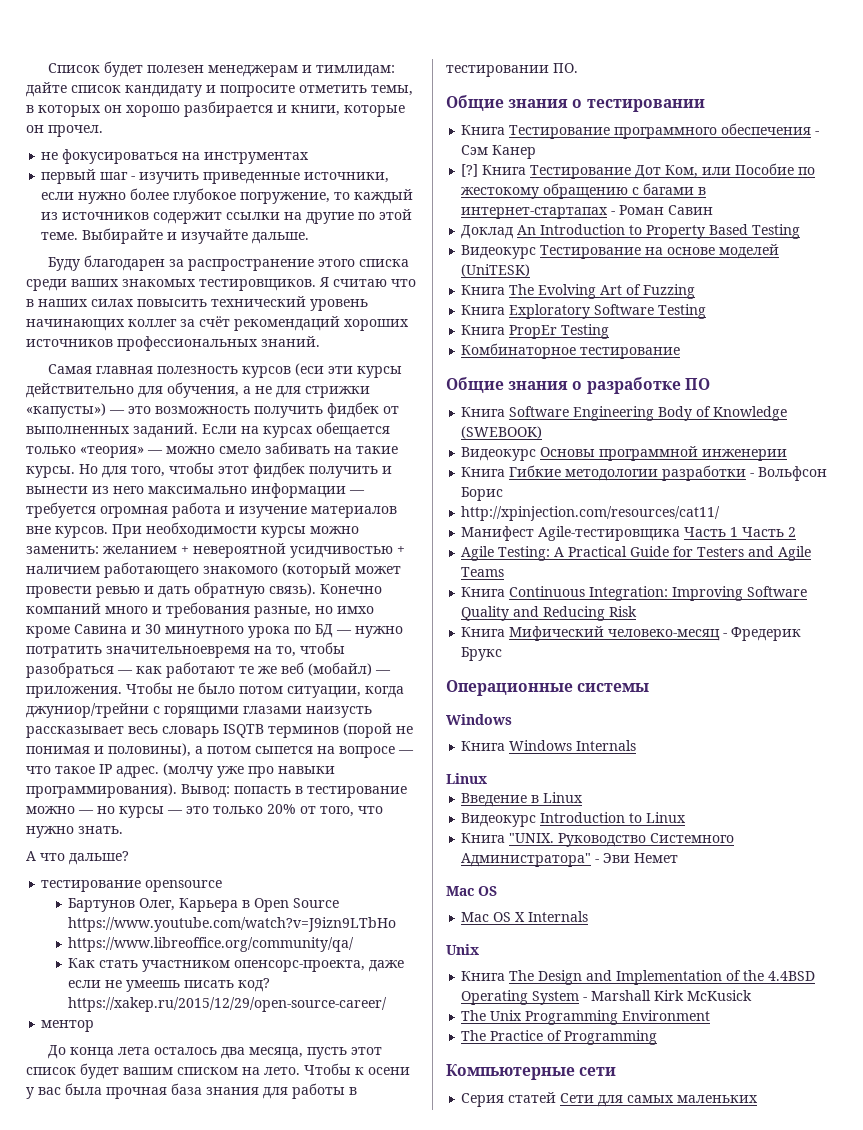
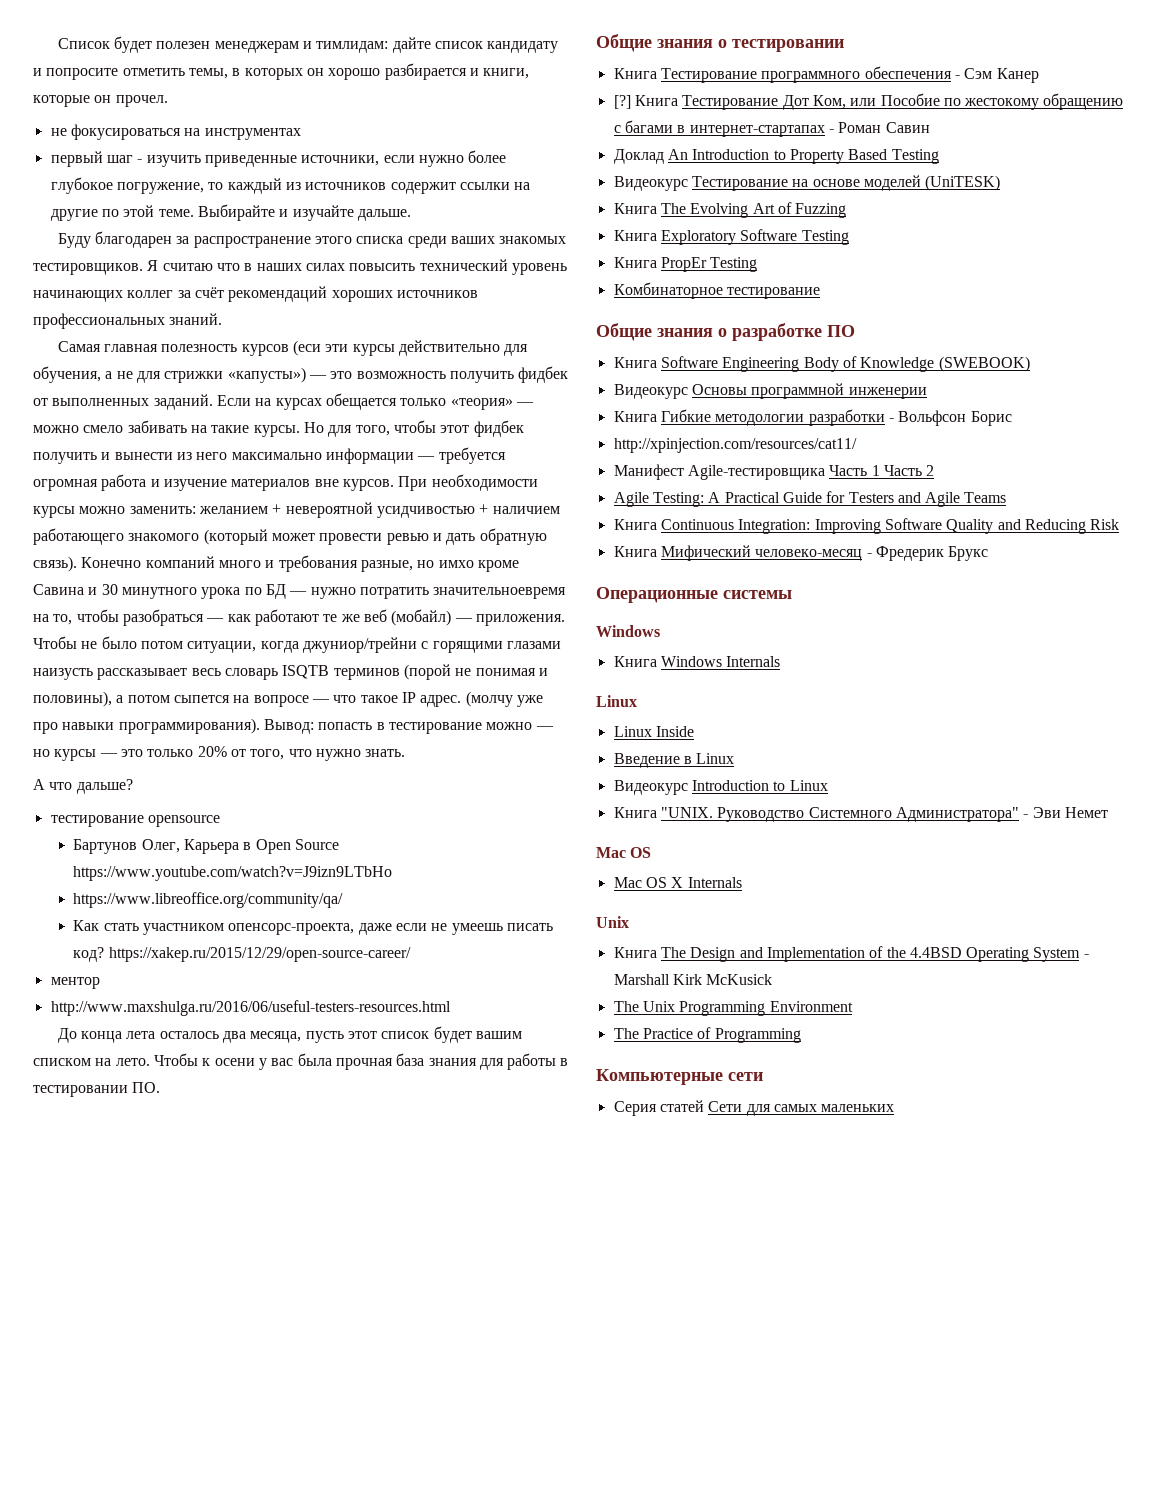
(95, 1026) none -> [50,1000,451,1016] // http://www.maxshulga.ru/2016/06/useful-testers-resources.html
(487, 778) none -> [613,726,694,737] // Linux Inside

